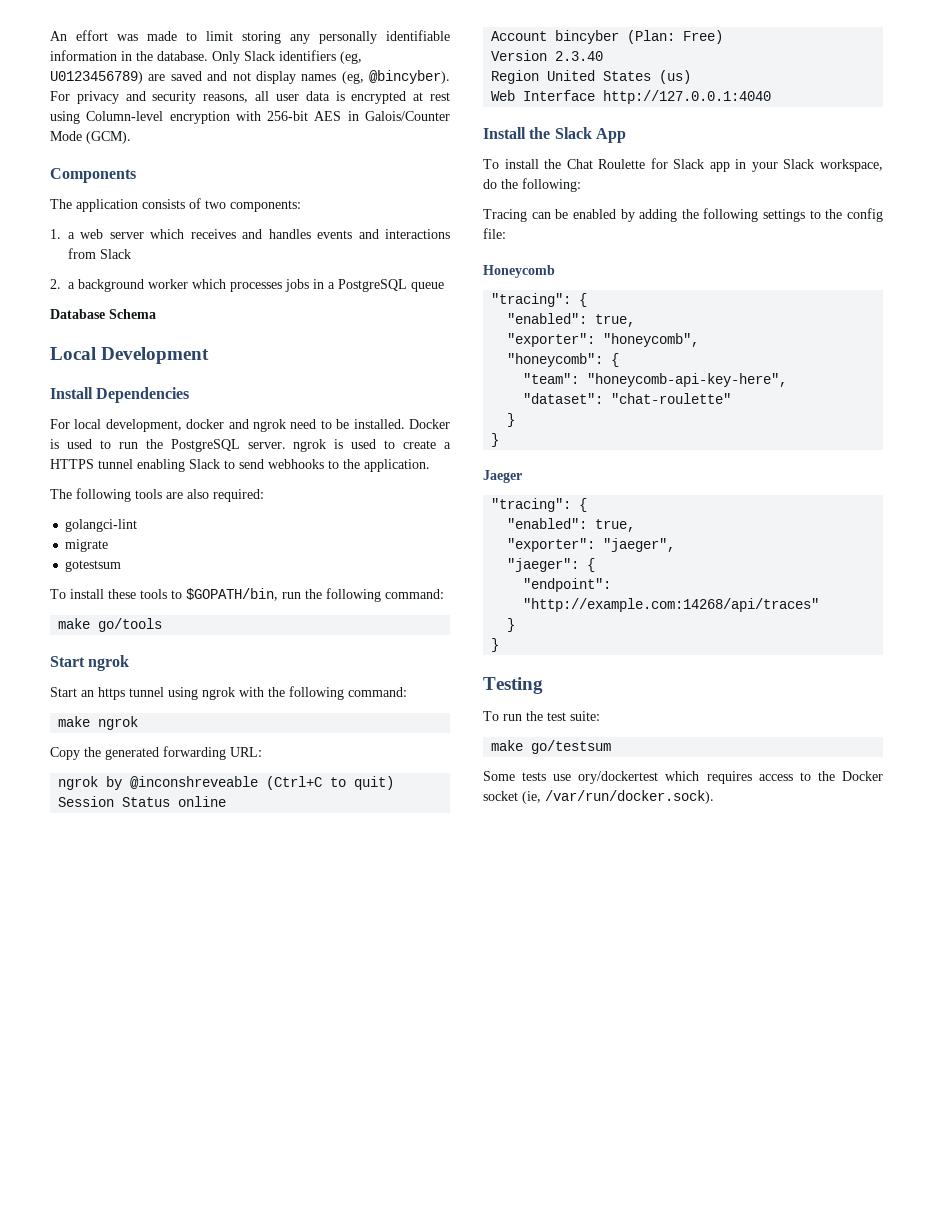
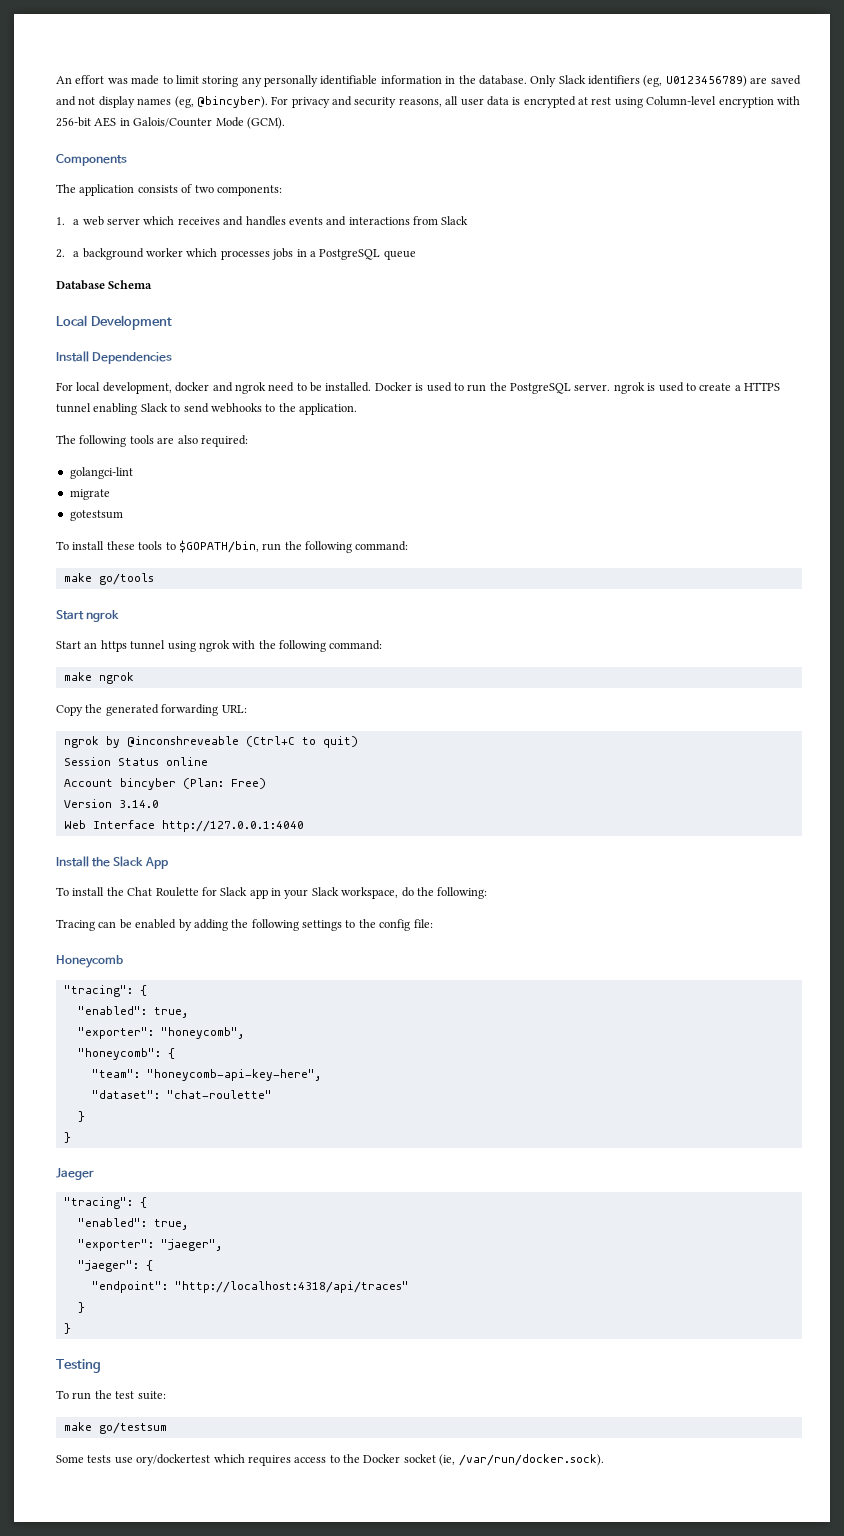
[555,51,604,61] [491,70,692,84] 2.3.40 // Region United States (us) -> [118,800,159,808] 3.14.0
[523,598,820,612] "http://example.com:14268/api/traces" -> [174,1281,409,1293] "http://localhost:4318/api/traces"

